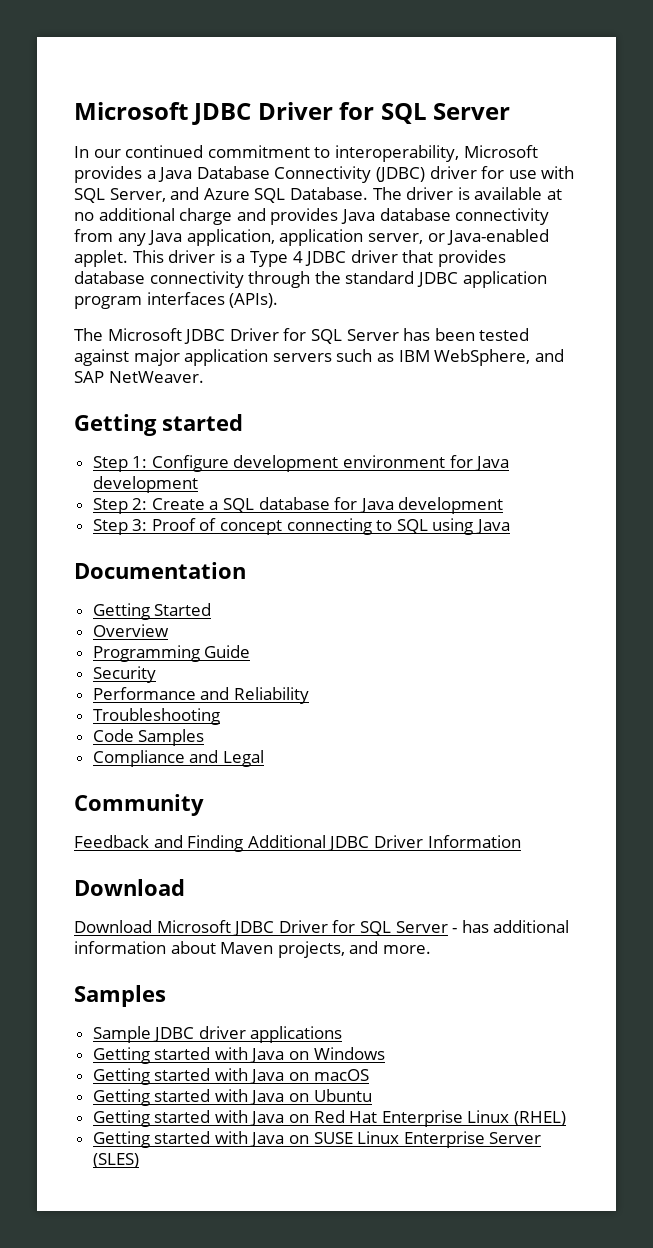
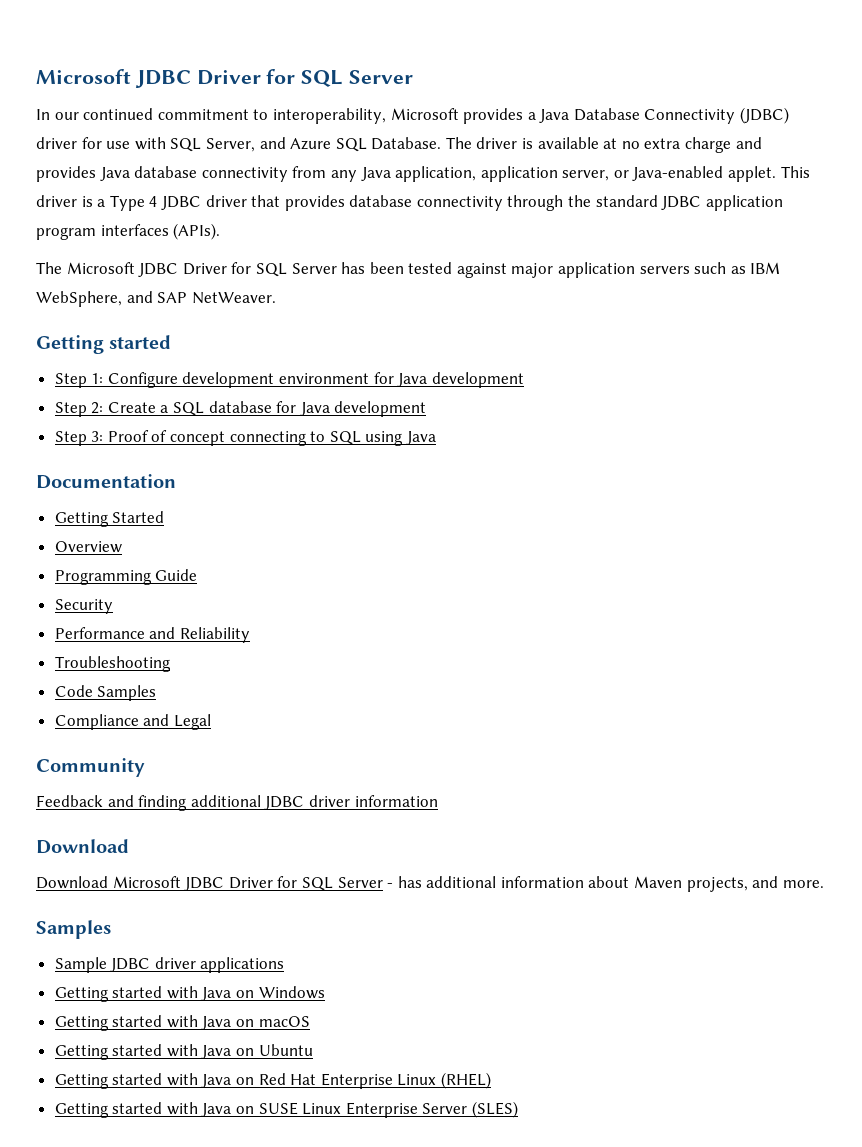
[98,208,175,221] additional -> [644,138,681,149] extra
[187,835,521,852] Finding Additional JDBC Driver Information -> [138,795,438,811] finding additional JDBC driver information

